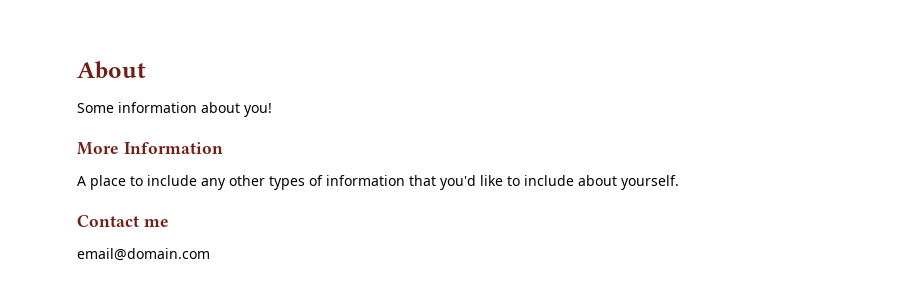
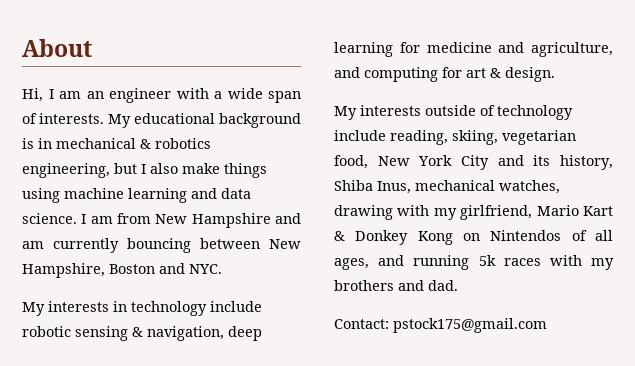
[77,102,272,117] [77,142,223,155] [77,175,679,190] [77,215,169,227] [77,248,210,261] Some information about you! // More Information // A place to include any other types of information that you'd like to include about yourself. // Contact me // email@domain.com -> [22,88,301,103] [22,113,301,128] [22,138,211,149] [22,163,267,178] [22,188,251,203] [22,213,301,228] [22,238,301,253] [22,263,222,278] [22,301,262,316] [22,326,262,341] [334,42,613,57] [334,67,555,82] [334,105,573,120] [334,130,576,145] [334,155,613,170] [334,180,560,194] [334,205,613,220] [334,230,613,245] [334,255,614,270] [334,280,458,291] [334,318,547,333] Hi, I am an engineer with a wide span of interests. My educational background is in mechanical & robotics engineering, but I also make things using machine learning and data science. I am from New Hampshire and am currently bouncing between New Hampshire, Boston and NYC. // My interests in technology include robotic sensing & navigation, deep learning for medicine and agriculture, and computing for art & design. // My interests outside of technology include reading, skiing, vegetarian food, New York City and its history, Shiba Inus, mechanical watches, drawing with my girlfriend, Mario Kart & Donkey Kong on Nintendos of all ages, and running 5k races with my brothers and dad. // Contact: pstock175@gmail.com

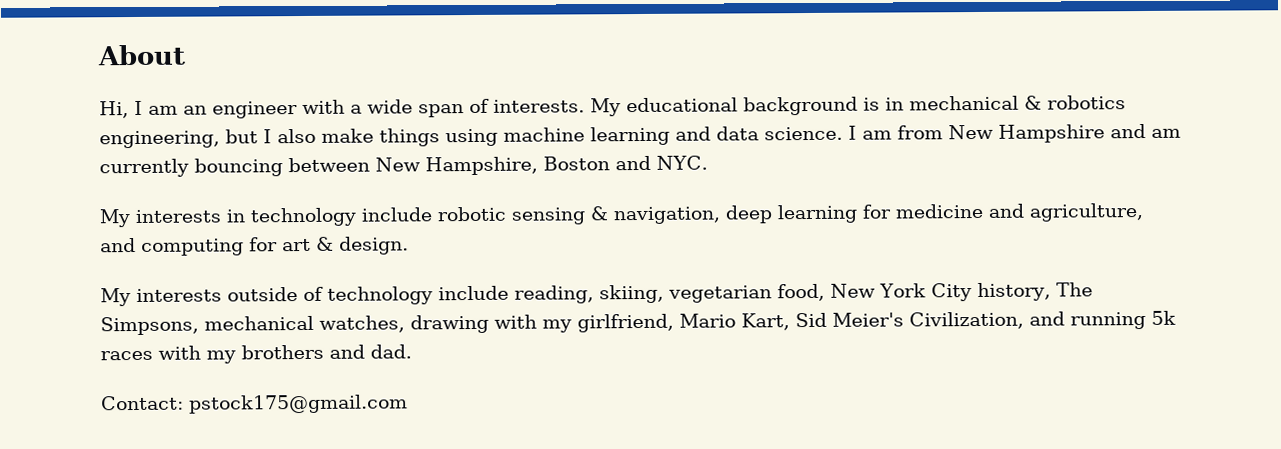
[497,155,613,170] [334,180,411,194] and its history, Shiba Inus, -> [976,282,1093,302] [100,316,199,336] history, The Simpsons,
[583,206,613,216] [334,230,613,245] [334,258,369,270] Kart & Donkey Kong on Nintendos of all ages, -> [741,311,1024,331] Kart, Sid Meier's Civilization,

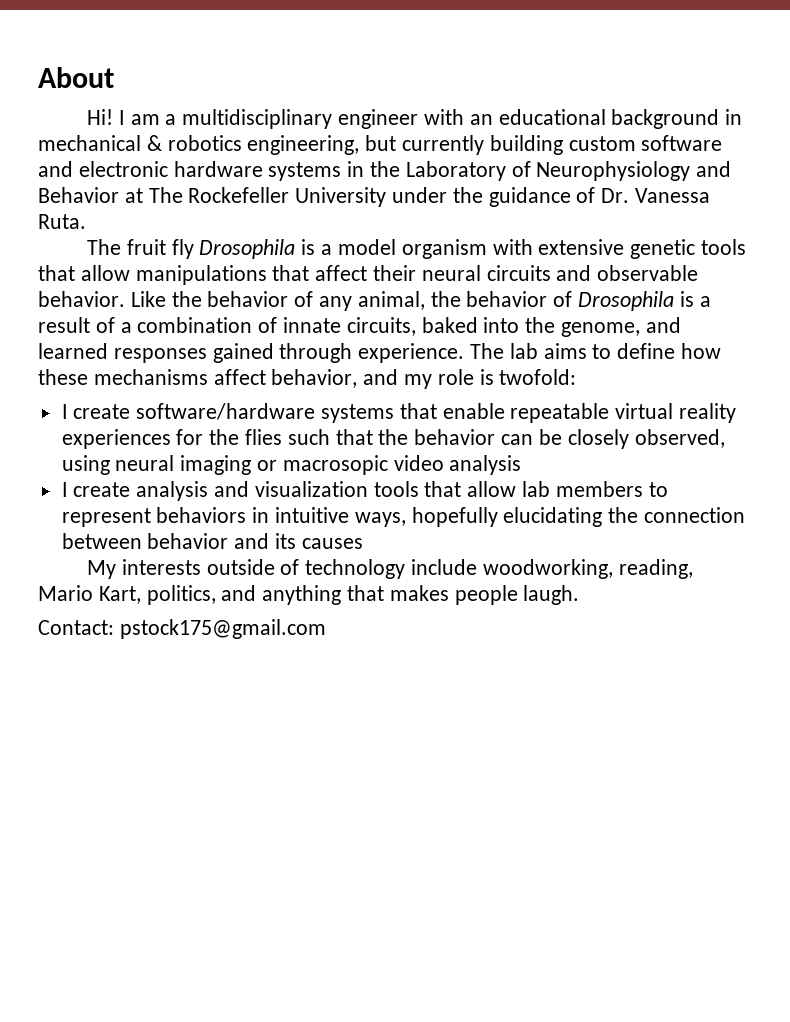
[99,98,621,119] Hi, I am an engineer with a wide span of interests. My -> [87,109,493,129] Hi! I am a multidisciplinary engineer with an
[863,97,880,111] is -> (720, 119) none
[263,124,1181,147] [99,155,708,178] [99,203,1143,228] [100,236,409,256] I also make things using machine learning and data science. I am from New Hampshire and am currently bouncing between New Hampshire, Boston and NYC. // My interests in technology include robotic sensing & navigation, deep learning for medicine and agriculture, and computing for art & design. -> [402,135,723,155] [38,161,732,181] [38,187,711,207] [38,214,86,229] [87,239,746,259] [38,265,699,285] [38,291,711,311] [38,317,681,337] [38,343,722,363] [38,369,577,389] [61,403,737,423] [61,429,725,449] [61,455,522,475] [61,481,668,501] [61,507,746,527] [61,533,363,549] currently building custom software and electronic hardware systems in the Laboratory of Neurophysiology and Behavior at The Rockefeller University under the guidance of Dr. Vanessa Ruta. // The fruit fly Drosophila is a model organism with extensive genetic tools that allow manipulations that affect their neural circuits and observable behavior. Like the behavior of any animal, the behavior of Drosophila is a result of a combination of innate circuits, baked into the genome, and learned responses gained through experience. The lab aims to define how these mechanisms affect behavior, and my role is twofold: // I create software/hardware systems that enable repeatable virtual reality experiences for the flies such that the behavior can be closely observed, using neural imaging or macrosopic video analysis // I create analysis and visualization tools that allow lab members to represent behaviors in intuitive ways, hopefully elucidating the connection between behavior and its causes
[514,282,1093,304] [100,310,1176,336] [100,344,412,364] reading, skiing, vegetarian food, New York City history, The Simpsons, mechanical watches, drawing with my girlfriend, Mario Kart, Sid Meier's Civilization, and running 5k races with my brothers and dad. -> [482,559,693,579] [38,585,580,605] woodworking, reading, Mario Kart, politics, and anything that makes people laugh.

